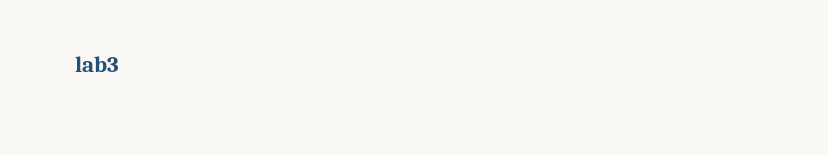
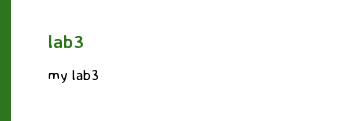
[75,56,119,72] lab3 -> [48,35,84,48] [48,70,99,83] lab3 // my lab3

